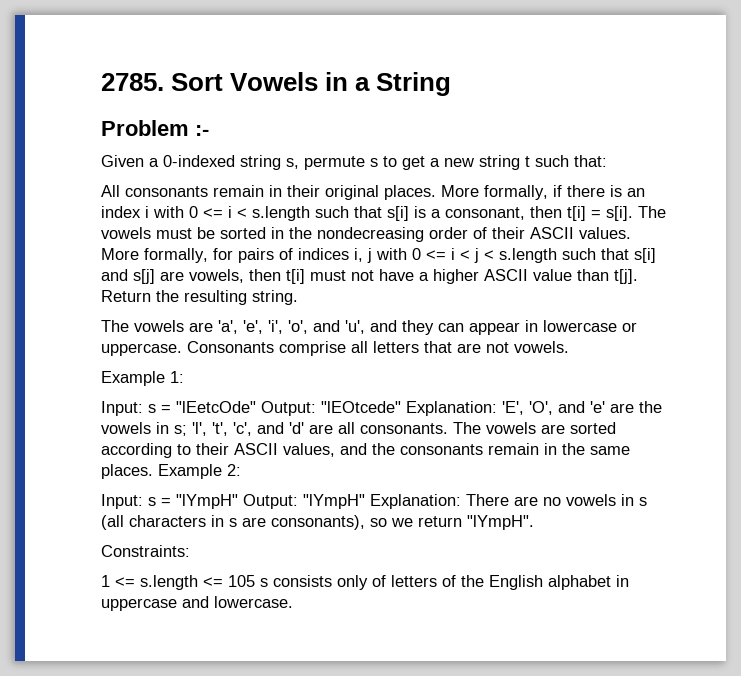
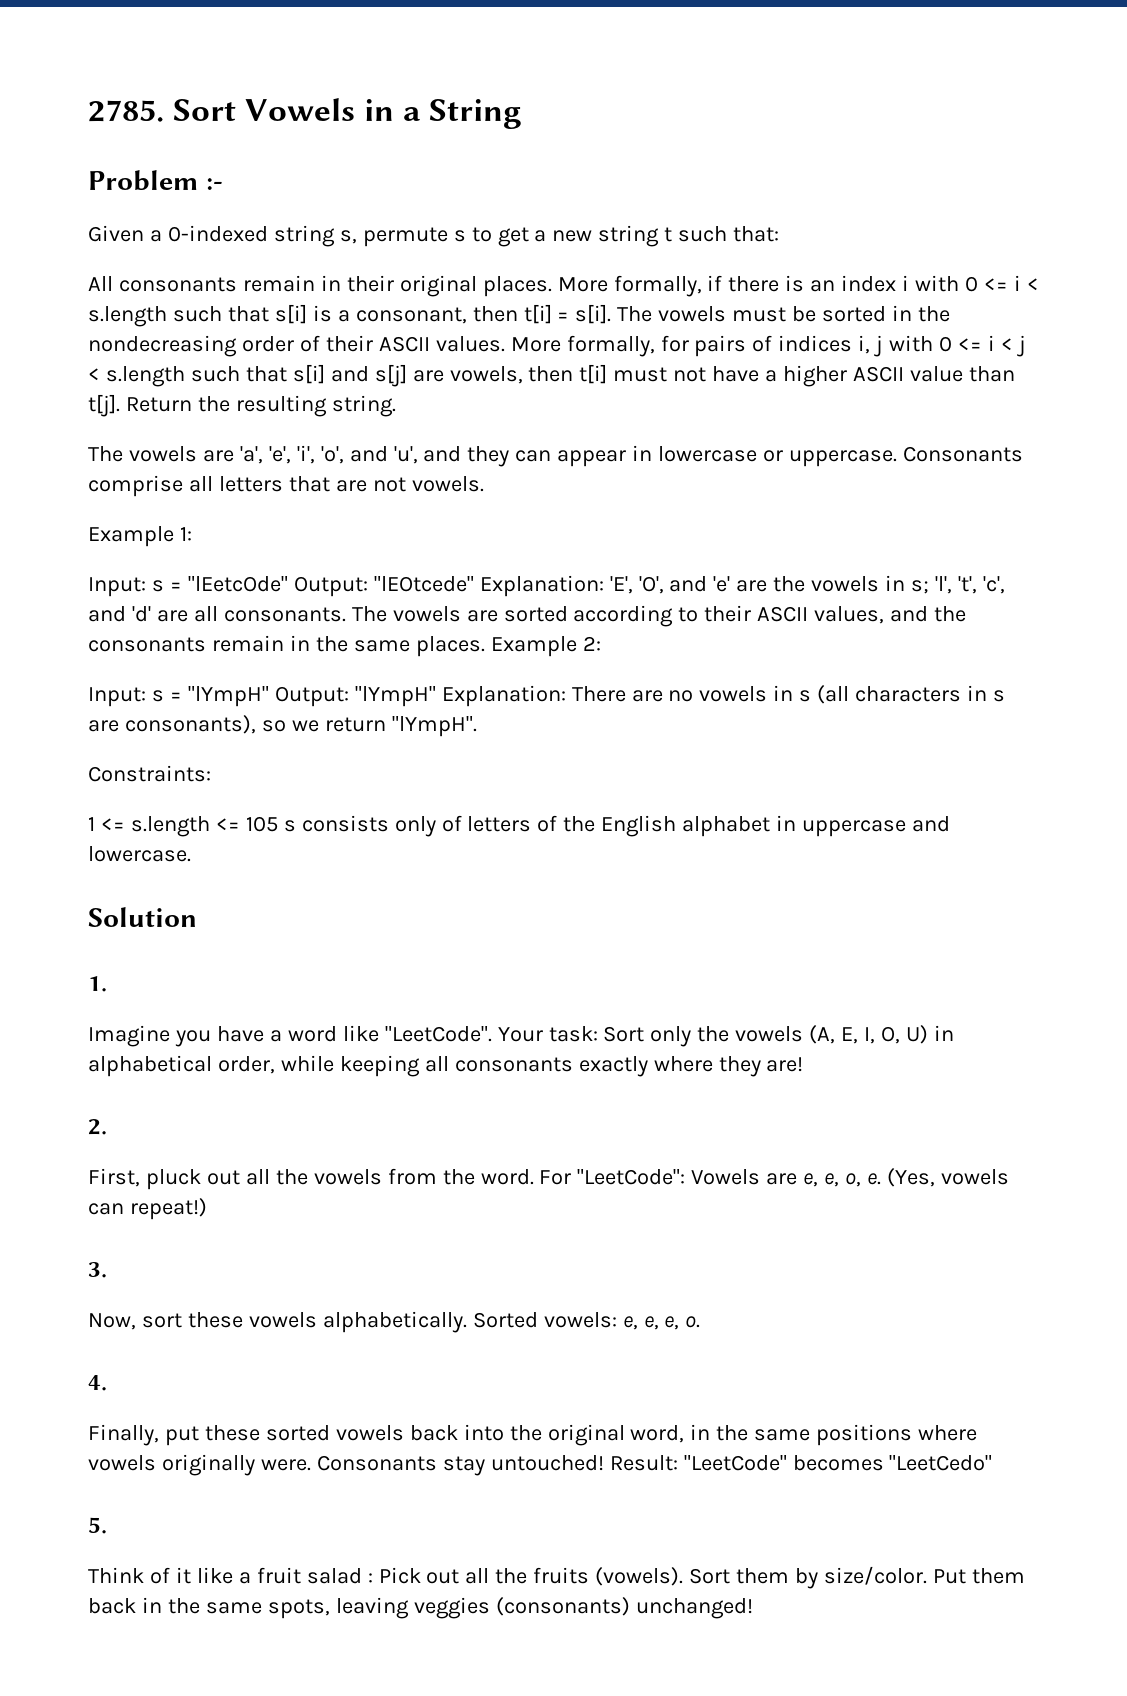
(293, 602) none -> [88,907,197,927] [88,976,107,992] [88,1025,954,1047] [88,1055,804,1077] [88,1119,107,1135] [88,1168,1009,1190] [88,1198,207,1220] [88,1262,107,1278] [88,1311,701,1333] [88,1375,107,1391] [88,1424,978,1446] [88,1454,993,1476] [88,1517,107,1534] [88,1566,1025,1589] [88,1597,753,1619] // Solution // 1. // Imagine you have a word like "LeetCode". Your task: Sort only the vowels (A, E, I, O, U) in alphabetical order, while keeping all consonants exactly where they are! // 2. // First, pluck out all the vowels from the word. For "LeetCode": Vowels are e, e, o, e. (Yes, vowels can repeat!) // 3. // Now, sort these vowels alphabetically. Sorted vowels: e, e, e, o. // 4. // Finally, put these sorted vowels back into the original word, in the same positions where vowels originally were. Consonants stay untouched! Result: "LeetCode" becomes "LeetCedo" // 5. // Think of it like a fruit salad : Pick out all the fruits (vowels). Sort them by size/color. Put them back in the same spots, leaving veggies (consonants) unchanged!

